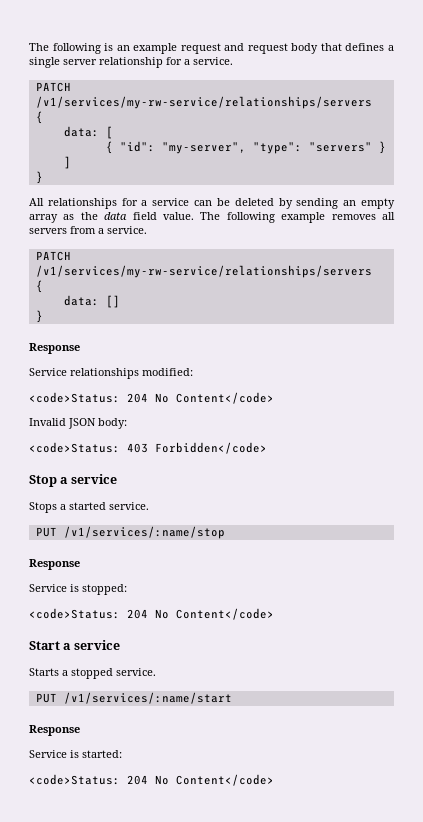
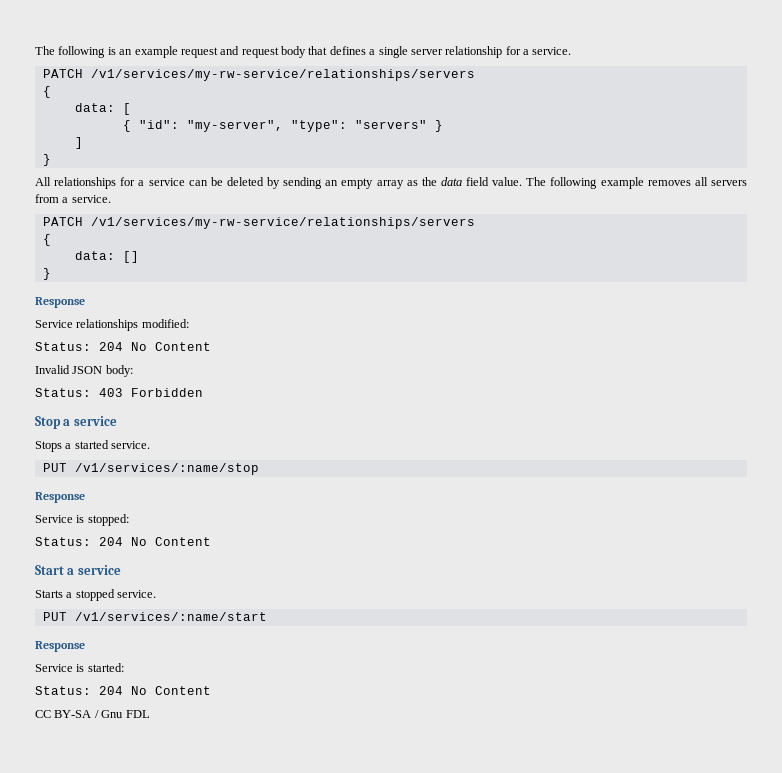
[29,392,274,404] <code>Status: 204 No Content</code> -> [35,342,211,351] Status: 204 No Content
[29,442,267,454] <code>Status: 403 Forbidden</code> -> [35,388,203,397] Status: 403 Forbidden
[29,608,274,620] <code>Status: 204 No Content</code> -> [35,537,211,546] Status: 204 No Content
[29,774,274,786] <code>Status: 204 No Content</code> -> [35,686,211,695] [35,710,150,718] Status: 204 No Content // CC BY-SA / Gnu FDL

